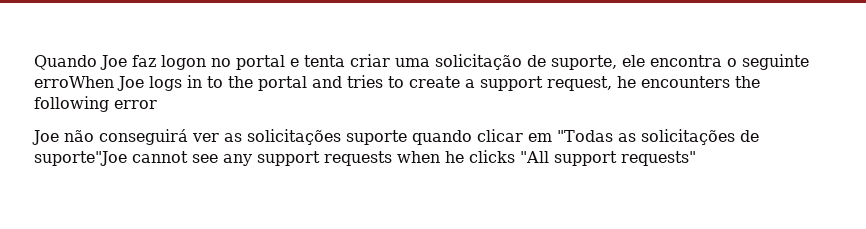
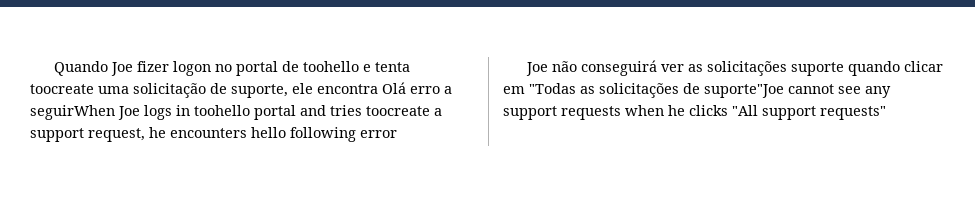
[132,55,156,67] faz -> [137,61,170,72] fizer
(285, 62) none -> [282,61,360,72] de toohello
[350,54,390,67] criar -> [30,84,94,94] toocreate
[727,54,809,70] [34,76,114,88] o seguinte erroWhen -> [382,82,452,94] [30,105,115,120] Olá erro a seguirWhen
[207,76,253,88] to the -> [194,105,250,116] toohello
[388,76,460,88] to create -> [366,106,430,116] toocreate
[735,76,760,88] the -> [251,127,286,138] hello

